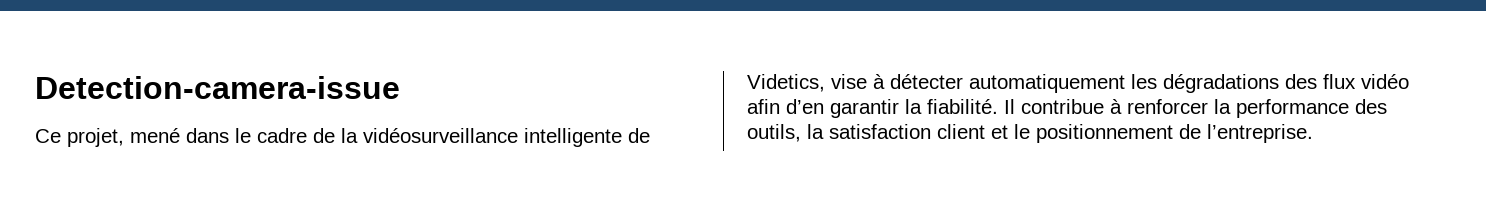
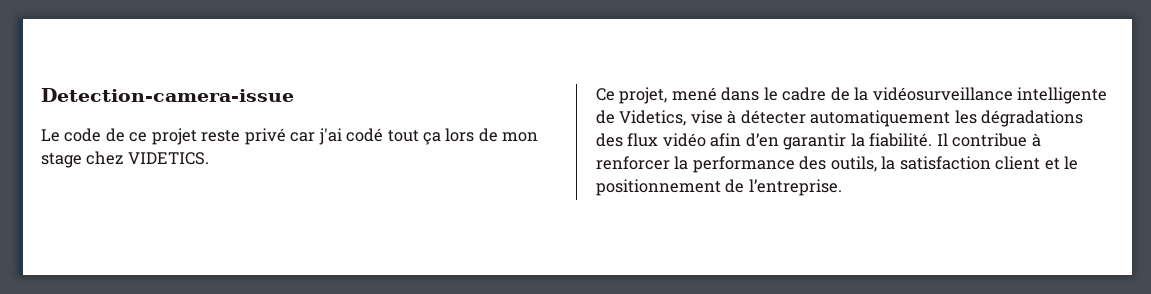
(400, 87) none -> [41,128,539,145] [41,151,209,168] // Le code de ce projet reste privé car j'ai codé tout ça lors de mon stage chez VIDETICS.

